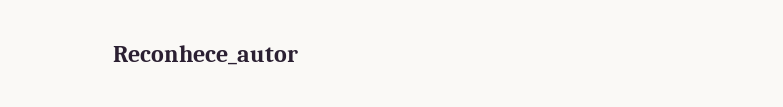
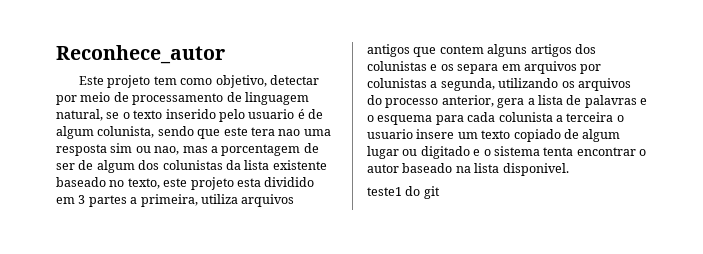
(298, 55) none -> [79,75,319,88] [56,92,309,105] [56,109,323,122] [56,126,331,139] [56,143,319,156] [56,160,327,173] [56,177,315,190] [56,194,295,207] [367,44,596,57] [367,61,602,74] [367,78,631,91] [367,95,647,108] [367,112,624,125] [367,129,621,142] [367,146,646,159] [367,163,569,176] [367,186,440,199] // Este projeto tem como objetivo, detectar por meio de processamento de linguagem natural, se o texto inserido pelo usuario é de algum colunista, sendo que este tera nao uma resposta sim ou nao, mas a porcentagem de ser de algum dos colunistas da lista existente baseado no texto, este projeto esta dividido em 3 partes a primeira, utiliza arquivos antigos que contem alguns artigos dos colunistas e os separa em arquivos por colunistas a segunda, utilizando os arquivos do processo anterior, gera a lista de palavras e o esquema para cada colunista a terceira o usuario insere um texto copiado de algum lugar ou digitado e o sistema tenta encontrar o autor baseado na lista disponivel. // teste1 do git

